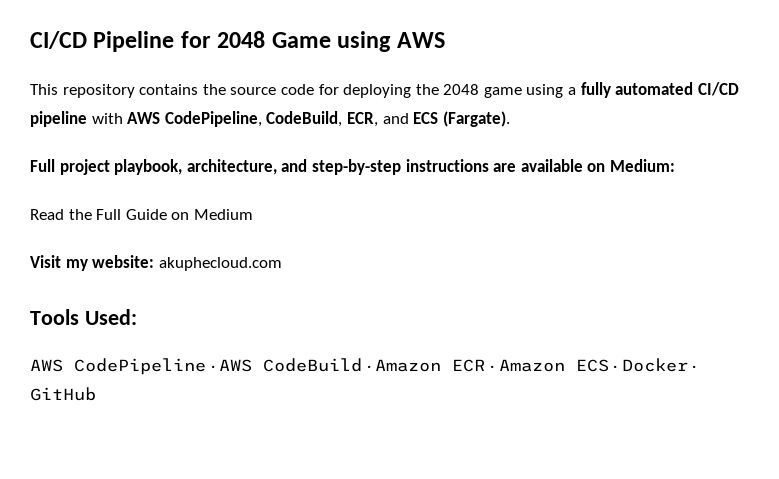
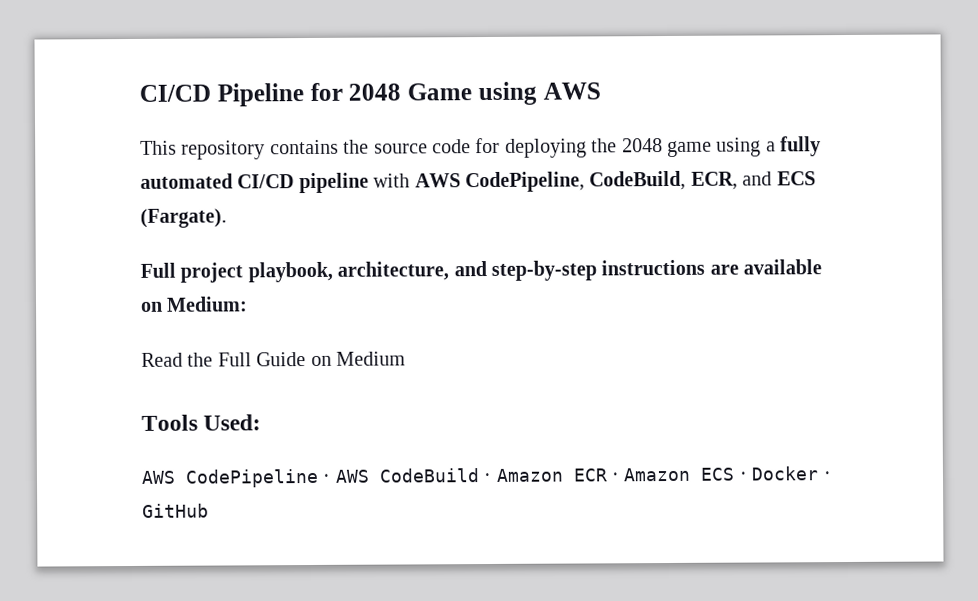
[30,255,282,271] // Visit my website: akuphecloud.com -> (406, 358) none

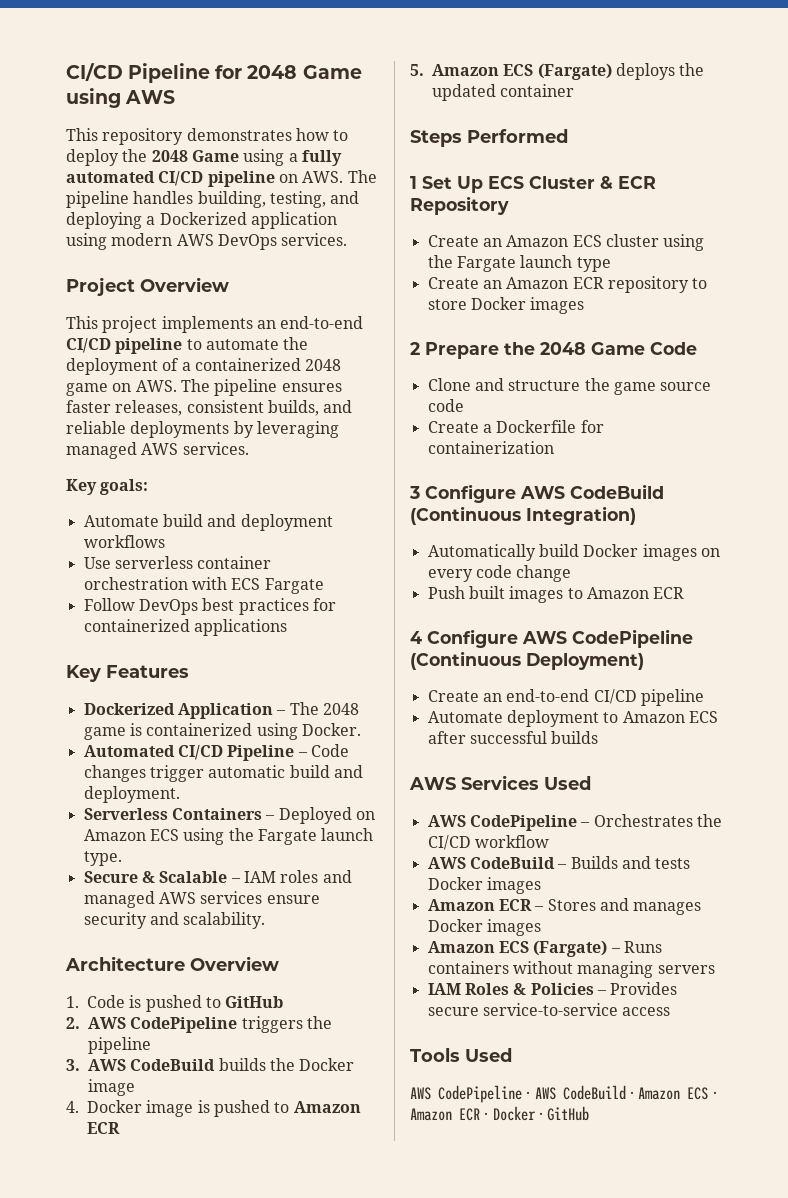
[269,137,712,158] contains the source code for deploying the 2048 game -> [186,128,349,141] [66,149,239,166] demonstrates how to deploy the 2048 Game
[373,170,816,193] [140,208,227,228] [140,259,823,283] [141,296,249,312] [141,351,406,367] with AWS CodePipeline, CodeBuild, ECR, and ECS (Fargate). // Full project playbook, architecture, and step-by-step instructions are available on Medium: // Read the Full Guide on Medium -> [278,170,377,183] [66,191,360,208] [66,212,337,229] [66,233,348,250] [66,277,229,296] [66,316,364,333] [66,337,309,354] [66,358,342,375] [66,379,342,396] [66,400,353,416] [66,421,339,438] [66,442,249,459] [66,479,149,495] [83,514,333,531] [83,535,165,548] [83,556,272,569] [83,577,324,594] [83,598,336,615] [83,619,287,636] [66,665,189,682] [83,702,359,719] [83,723,361,740] [83,744,349,761] [83,765,363,782] [83,786,180,803] [83,807,375,824] [83,828,374,845] [83,851,122,866] [83,870,352,883] [83,891,320,908] [83,912,266,929] [65,956,279,971] [66,995,284,1012] [66,1016,332,1033] [88,1037,151,1054] [66,1058,355,1071] [88,1079,135,1096] [66,1100,361,1117] [87,1122,120,1134] [410,63,705,80] [432,84,575,101] [410,129,568,147] [410,176,656,193] [410,196,509,215] [427,234,705,251] [427,255,611,272] [427,276,708,293] [427,297,585,314] [410,342,697,359] [427,378,712,395] [427,399,464,412] [427,420,604,433] [427,441,554,454] [409,484,664,503] [410,506,636,525] [427,544,720,561] [427,565,572,582] [427,586,685,603] [410,629,693,648] [410,651,644,670] [427,689,704,706] [427,710,718,727] [427,731,599,744] [409,775,591,790] [427,814,722,831] [427,835,549,850] [427,856,691,869] [427,877,541,894] [427,898,702,915] [427,919,541,936] [427,940,662,957] [427,961,715,978] [427,982,678,995] [427,1003,671,1016] on AWS. The pipeline handles building, testing, and deploying a Dockerized application using modern AWS DevOps services. // Project Overview // This project implements an end-to-end CI/CD pipeline to automate the deployment of a containerized 2048 game on AWS. The pipeline ensures faster releases, consistent builds, and reliable deployments by leveraging managed AWS services. // Key goals: // Automate build and deployment workflows // Use serverless container orchestration with ECS Fargate // Follow DevOps best practices for containerized applications // Key Features // Dockerized Application – The 2048 game is containerized using Docker. // Automated CI/CD Pipeline – Code changes trigger automatic build and deployment. // Serverless Containers – Deployed on Amazon ECS using the Fargate launch type. // Secure & Scalable – IAM roles and managed AWS services ensure security and scalability. // Architecture Overview // 1. Code is pushed to GitHub // 2. AWS CodePipeline triggers the pipeline // 3. AWS CodeBuild builds the Docker image // 4. Docker image is pushed to Amazon ECR // 5. Amazon ECS (Fargate) deploys the updated container // Steps Performed // 1 Set Up ECS Cluster & ECR Repository // Create an Amazon ECS cluster using the Fargate launch type // Create an Amazon ECR repository to store Docker images // 2 Prepare the 2048 Game Code // Clone and structure the game source code // Create a Dockerfile for containerization // 3 Configure AWS CodeBuild (Continuous Integration) // Automatically build Docker images on every code change // Push built images to Amazon ECR // 4 Configure AWS CodePipeline (Continuous Deployment) // Create an end-to-end CI/CD pipeline // Automate deployment to Amazon ECS after successful builds // AWS Services Used // AWS CodePipeline – Orchestrates the CI/CD workflow // AWS CodeBuild – Builds and tests Docker images // Amazon ECR – Stores and manages Docker images // Amazon ECS (Fargate) – Runs containers without managing servers // IAM Roles & Policies – Provides secure service-to-service access
[203,414,262,431] Used: -> [465,1048,512,1062] Used
[572,467,736,482] ECR · Amazon ECS -> [687,1087,717,1100] [410,1108,480,1121] ECS · Amazon ECR

